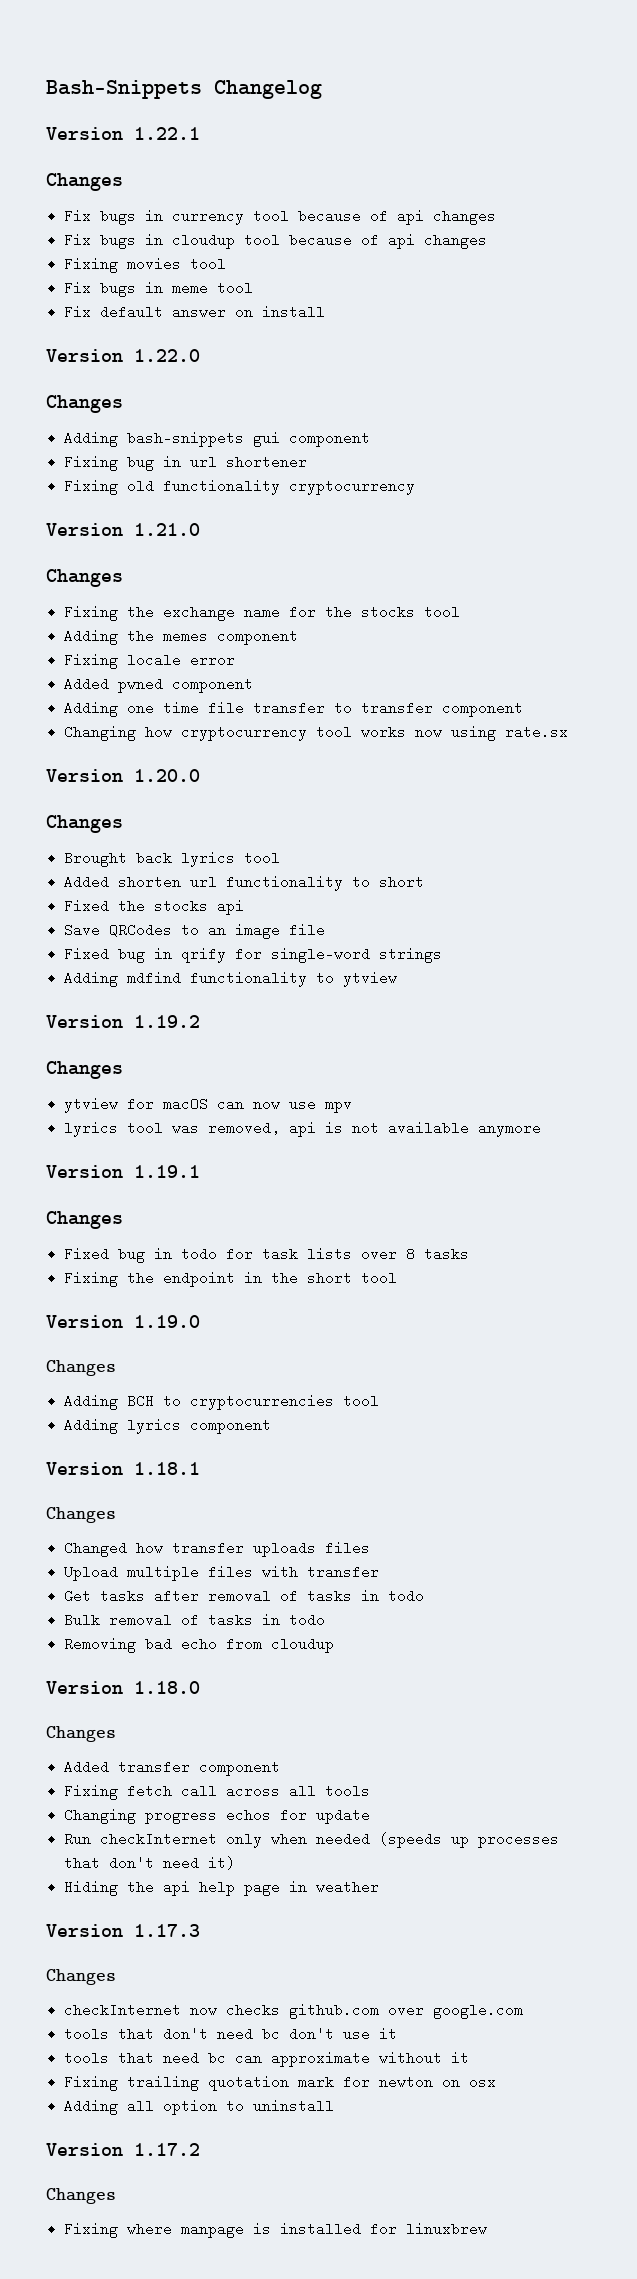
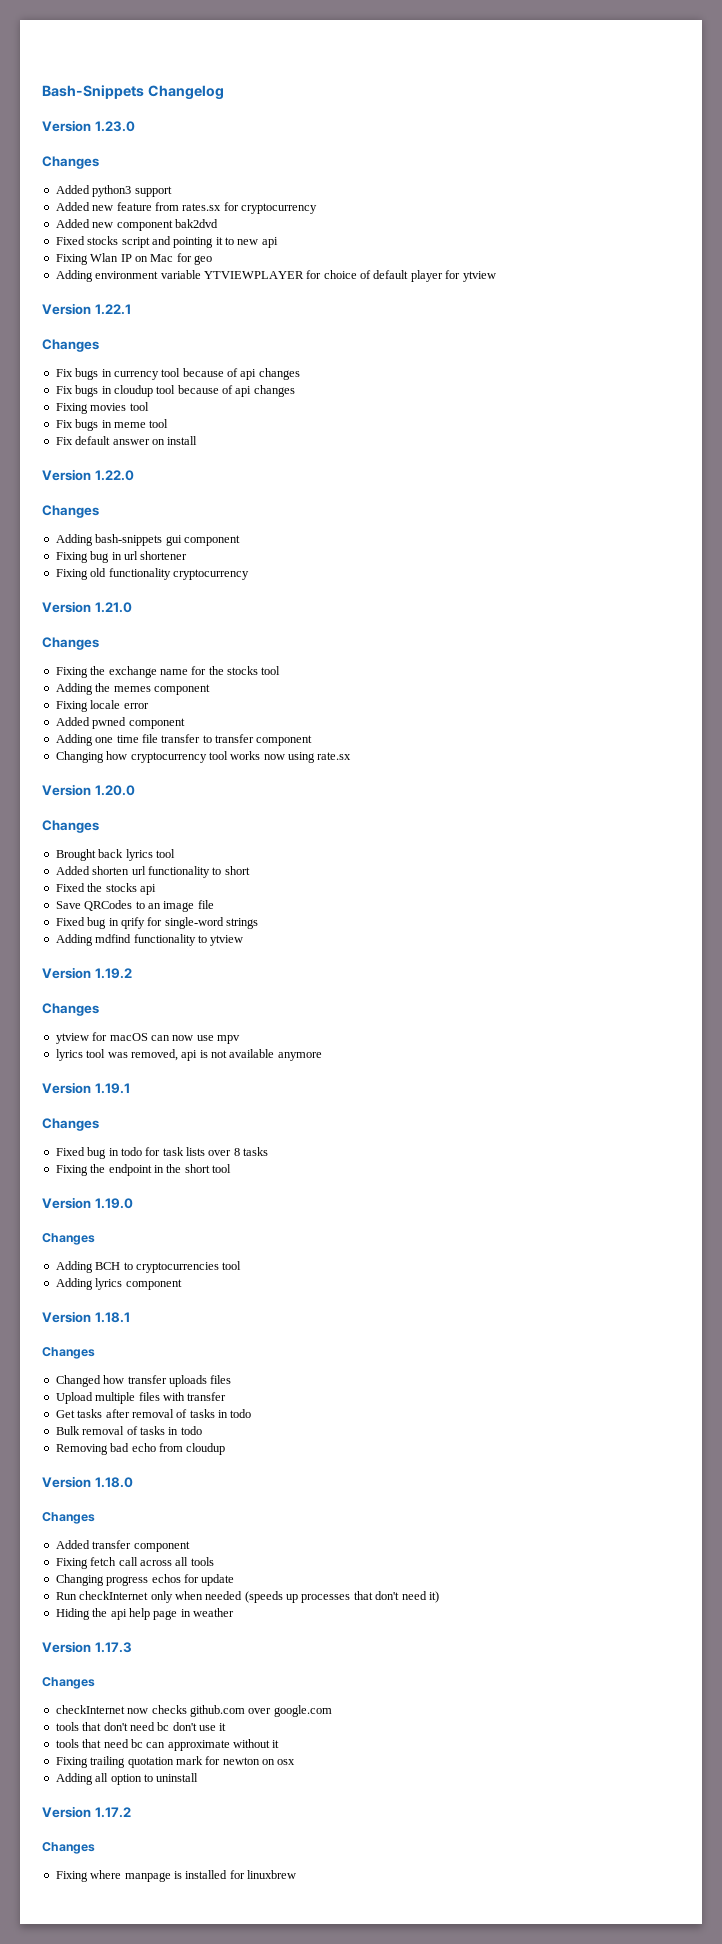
(322, 89) none -> [42,120,135,132] [42,156,99,169] [55,185,172,197] [55,202,317,214] [55,219,218,231] [55,236,278,248] [55,253,212,265] [55,270,496,282] // Version 1.23.0 // Changes // Added python3 support // Added new feature from rates.sx for cryptocurrency // Added new component bak2dvd // Fixed stocks script and pointing it to new api // Fixing Wlan IP on Mac for geo // Adding environment variable YTVIEWPLAYER for choice of default player for ytview

